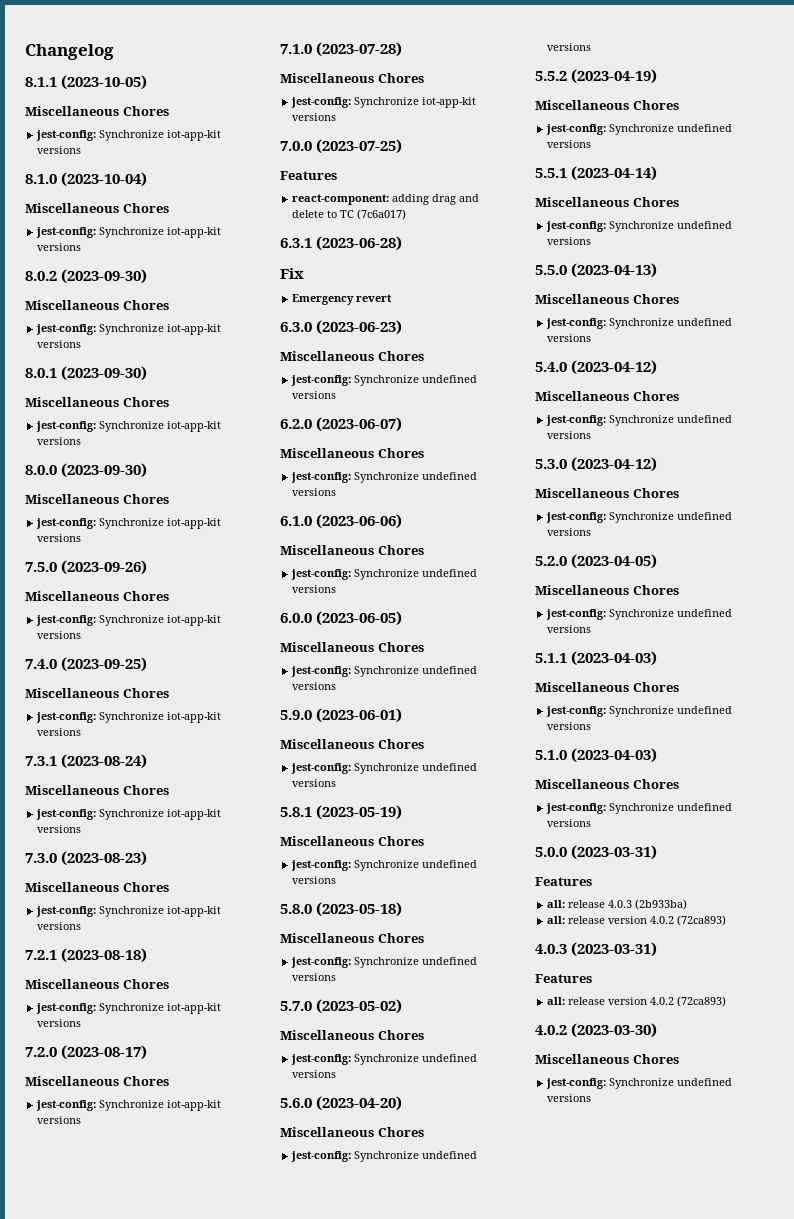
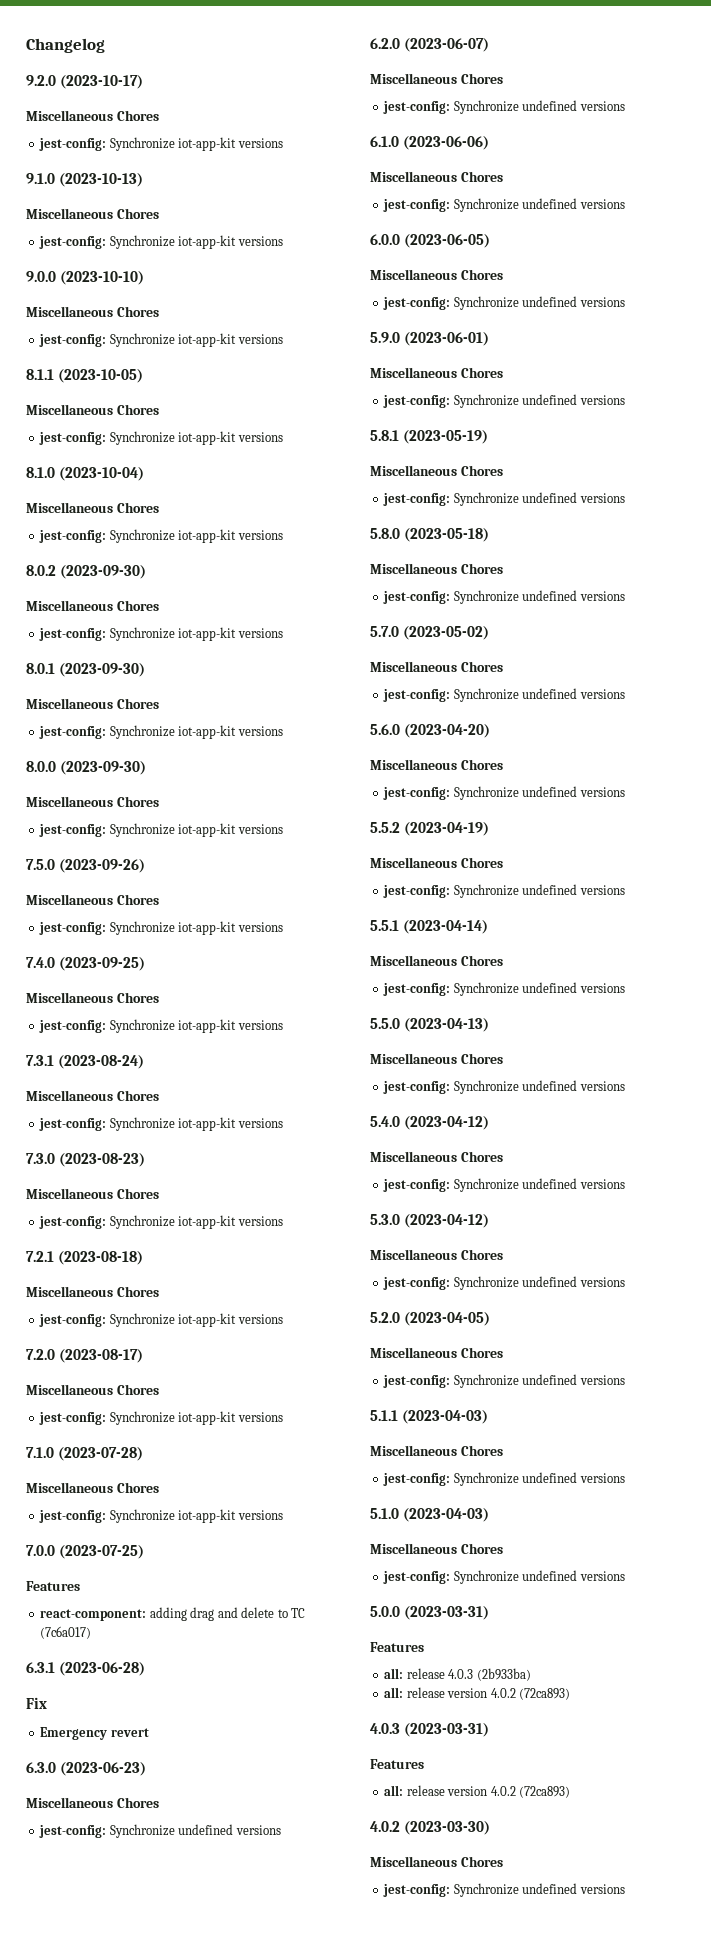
(114, 52) none -> [26,75,144,89] [26,110,159,121] [39,137,283,151] [26,173,144,187] [26,208,159,219] [39,235,283,249] [26,271,145,285] [26,306,159,317] [39,333,283,347] // 9.2.0 (2023-10-17) // Miscellaneous Chores // jest-config: Synchronize iot-app-kit versions // 9.1.0 (2023-10-13) // Miscellaneous Chores // jest-config: Synchronize iot-app-kit versions // 9.0.0 (2023-10-10) // Miscellaneous Chores // jest-config: Synchronize iot-app-kit versions

